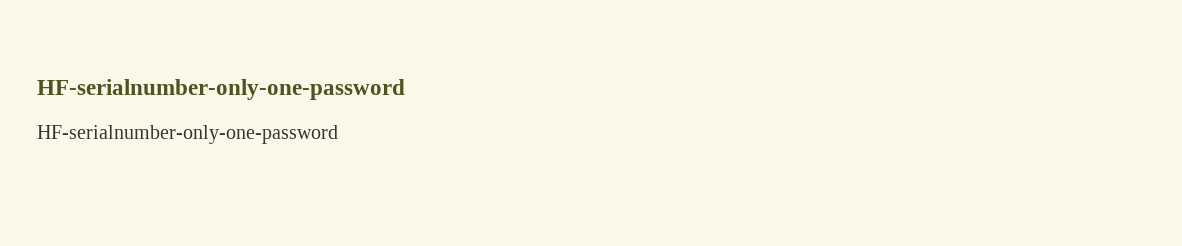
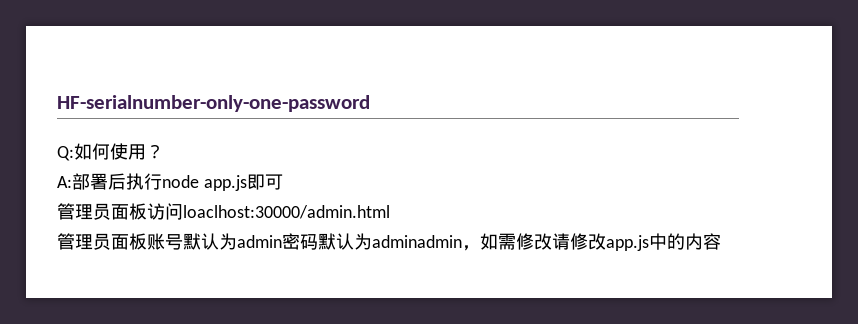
[37,125,338,144] HF-serialnumber-only-one-password -> [57,143,164,161] [57,173,283,191] [57,203,390,220] [57,233,721,251] Q:如何使用？ // A:部署后执行node app.js即可 // 管理员面板访问loaclhost:30000/admin.html // 管理员面板账号默认为admin密码默认为adminadmin，如需修改请修改app.js中的内容

